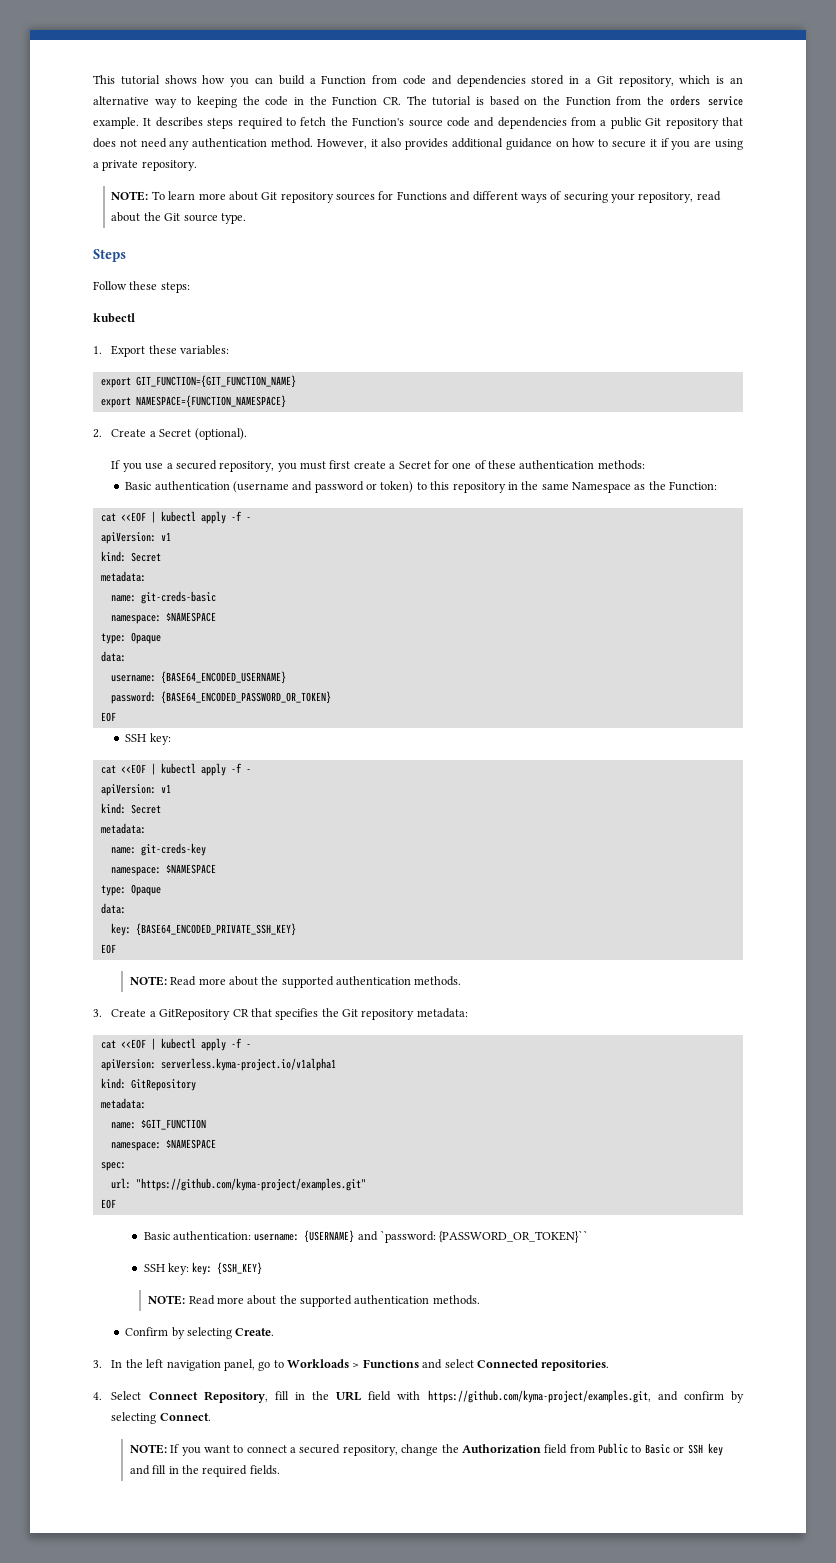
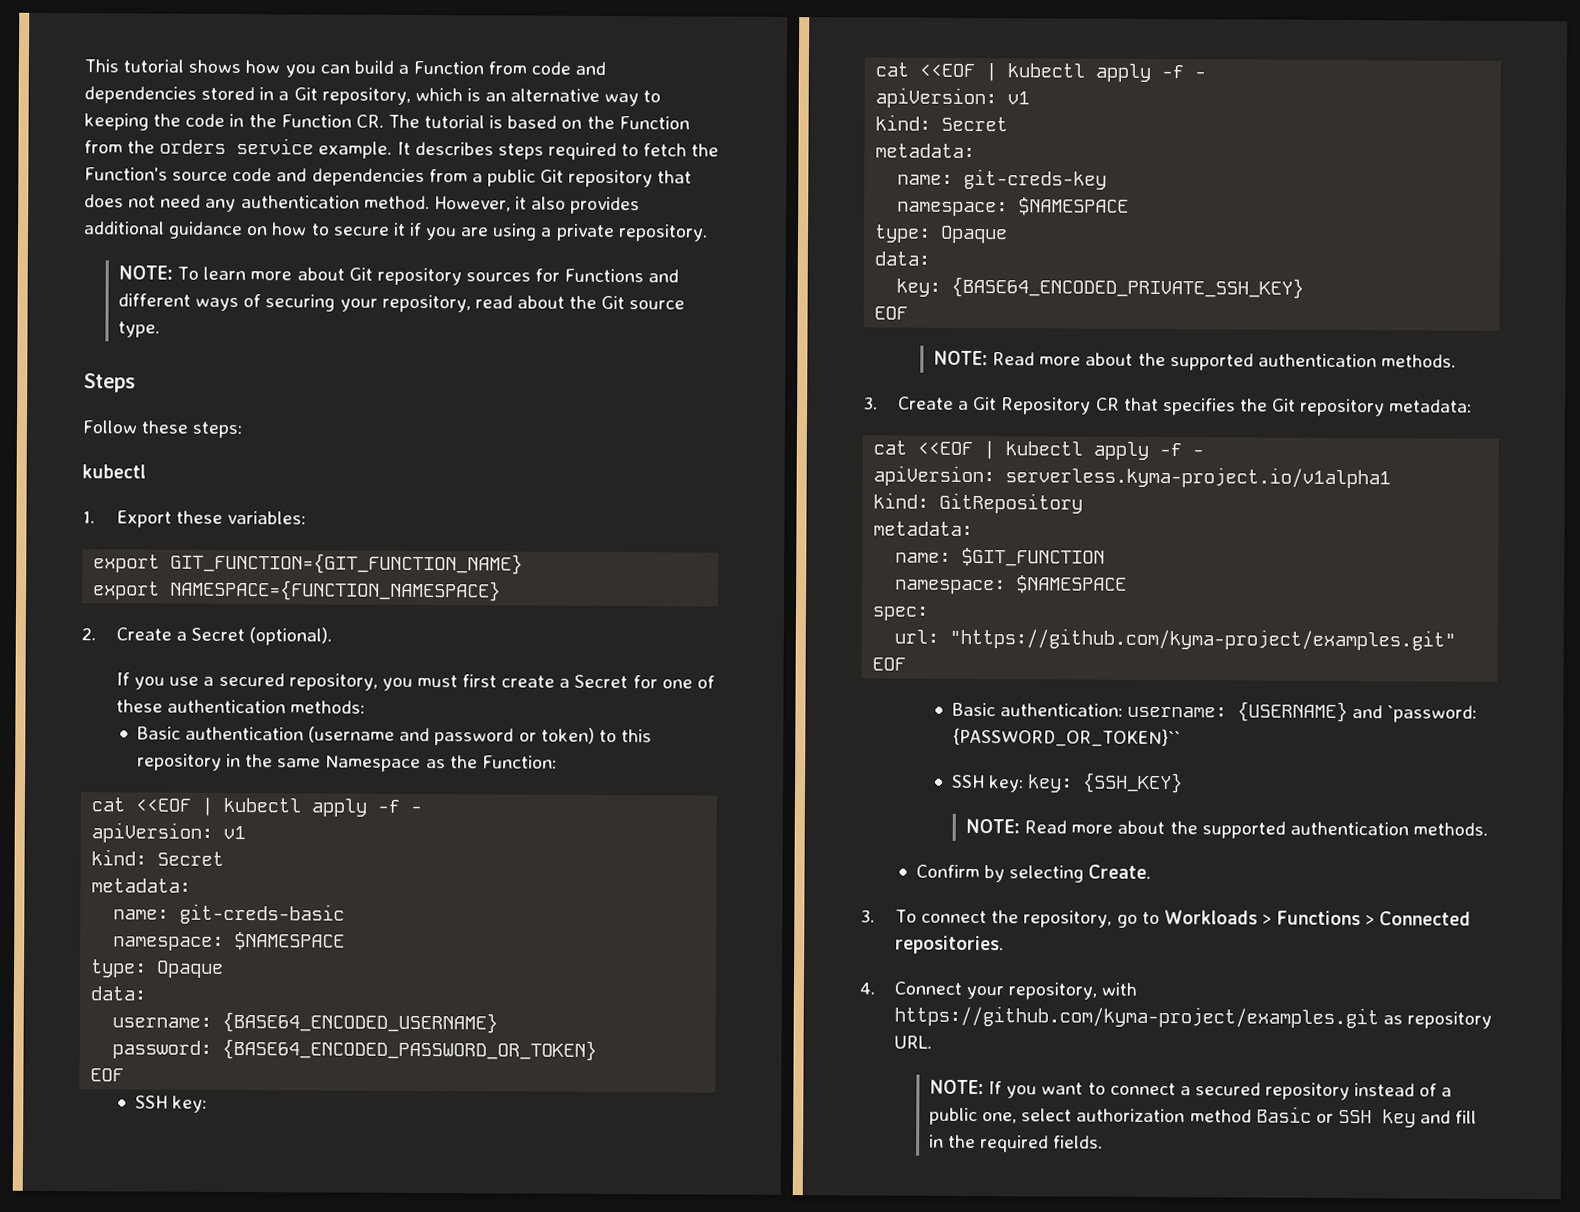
[159,1009,231,1020] GitRepository -> [973,396,1092,415] Git Repository
[111,1359,255,1371] In the left navigation panel, -> [895,909,1113,928] To connect the repository,
[422,1359,474,1369] and select -> [1365,915,1376,926] >
[111,1390,745,1403] [111,1412,211,1424] Select Connect Repository, fill in the URL field with https://github.com/kyma-project/examples.git, and confirm by selecting Connect. -> [894,981,1138,1000] [894,1005,1493,1029] [894,1035,933,1049] Connect your repository, with https://github.com/kyma-project/examples.git as repository URL.
[342,1443,642,1456] repository, change the Authorization field from Public to -> [1265,1082,1453,1101] [929,1107,1252,1126] repository instead of a public one, select authorization method

